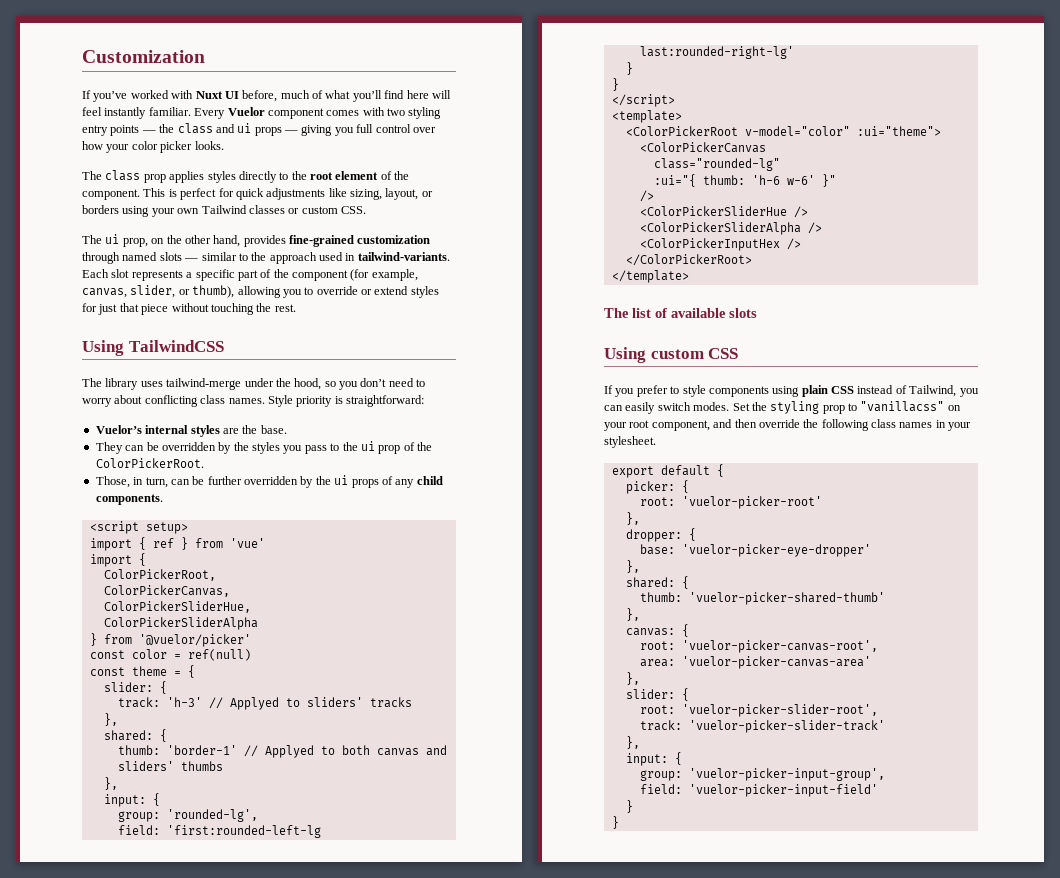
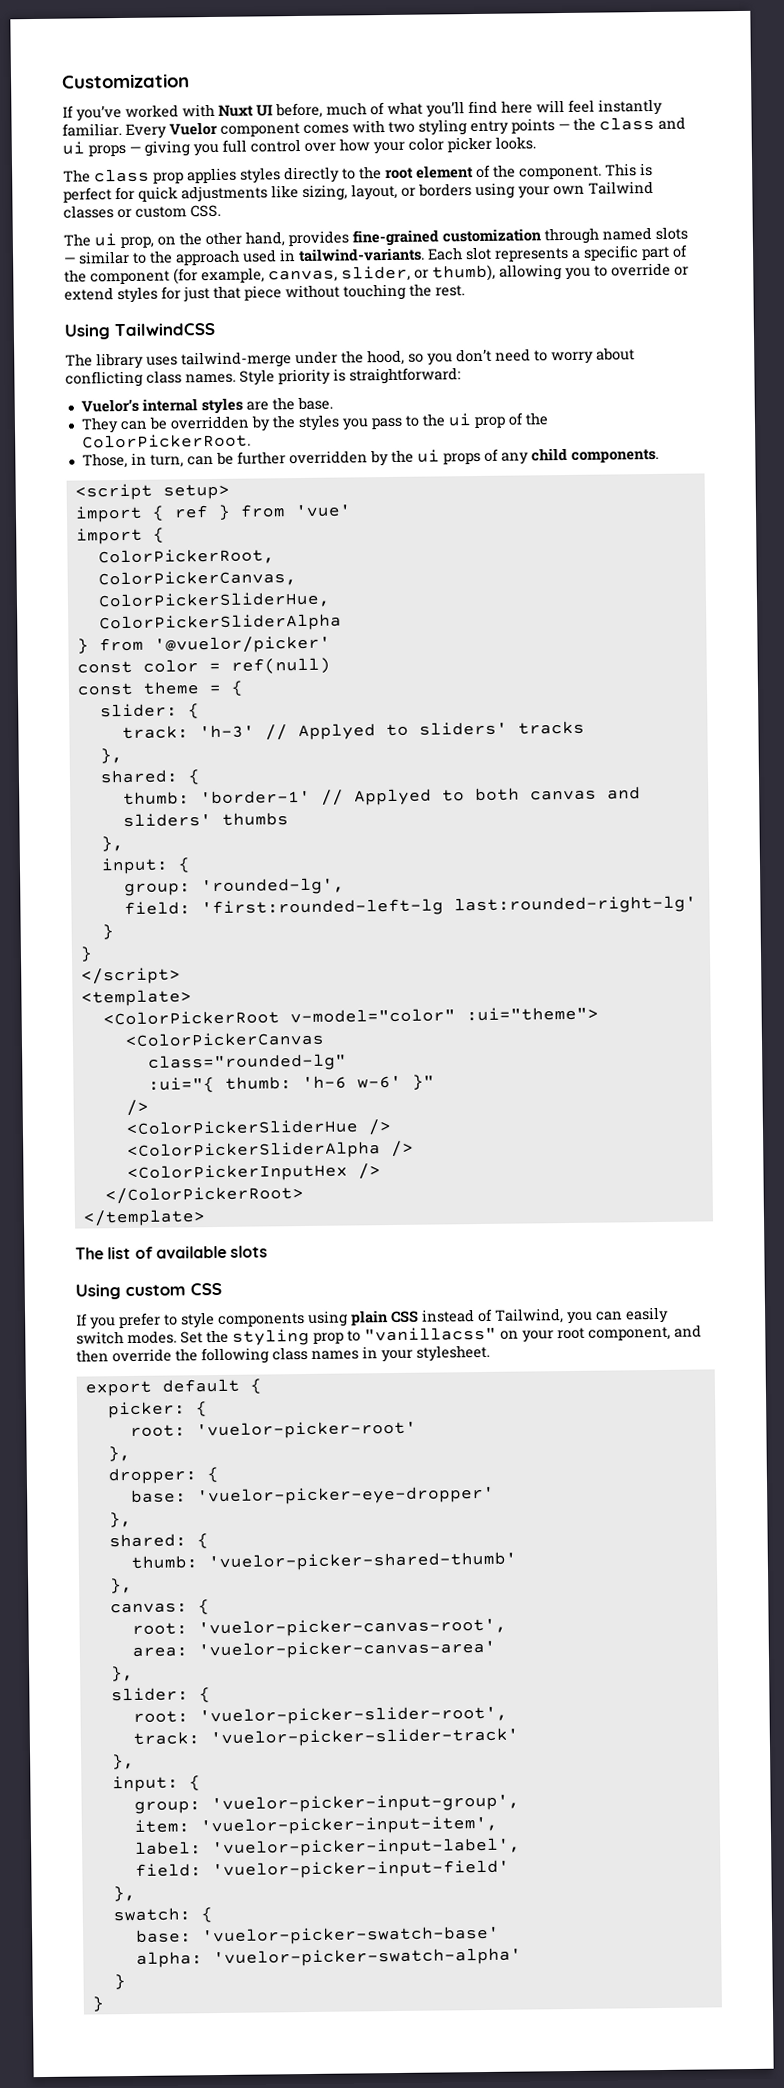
[639,784,878,797] field: 'vuelor-picker-input-field' -> [133,1815,498,1836] [134,1837,521,1858] [134,1859,510,1880] [112,1885,136,1902] [112,1907,213,1923] [135,1925,500,1946] [135,1947,522,1968] item: 'vuelor-picker-input-item', // label: 'vuelor-picker-input-label', // field: 'vuelor-picker-input-field' // }, // swatch: { // base: 'vuelor-picker-swatch-base' // alpha: 'vuelor-picker-swatch-alpha'

